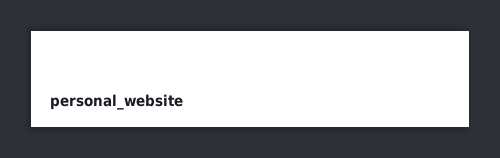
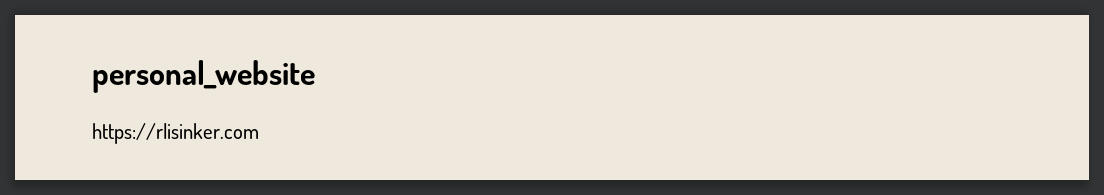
(183, 102) none -> [92,123,259,144] // https://rlisinker.com

